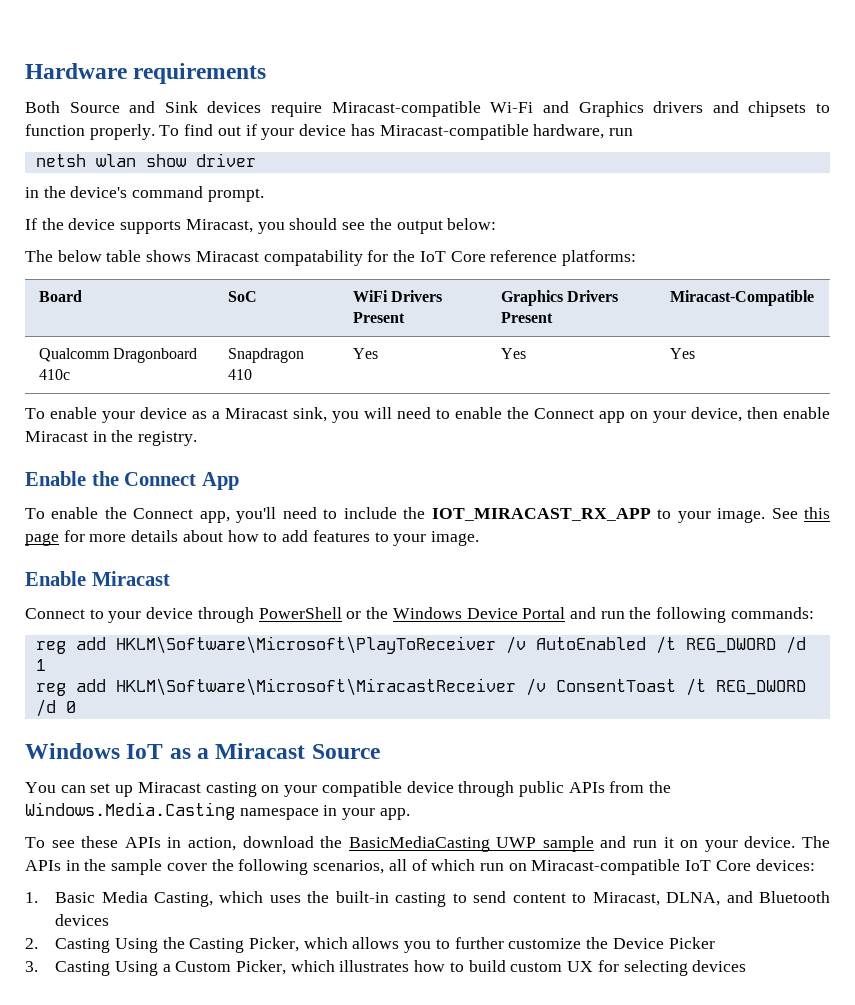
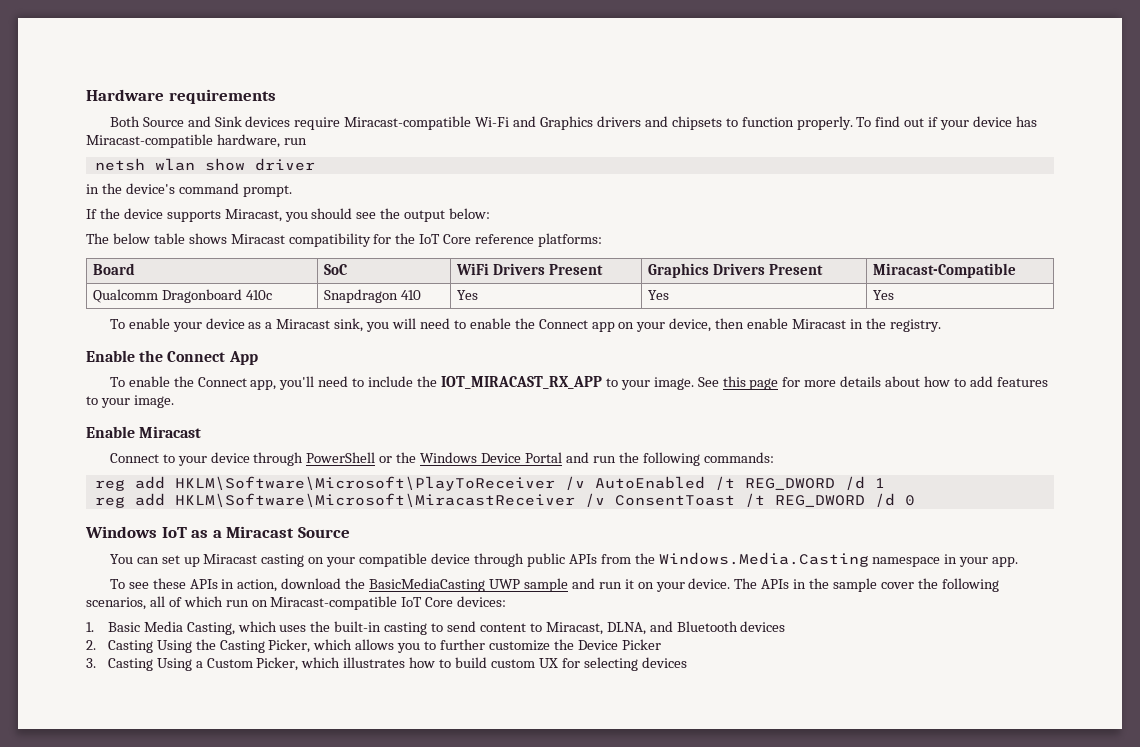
[263,250,363,266] compatability -> [288,233,371,247] compatibility

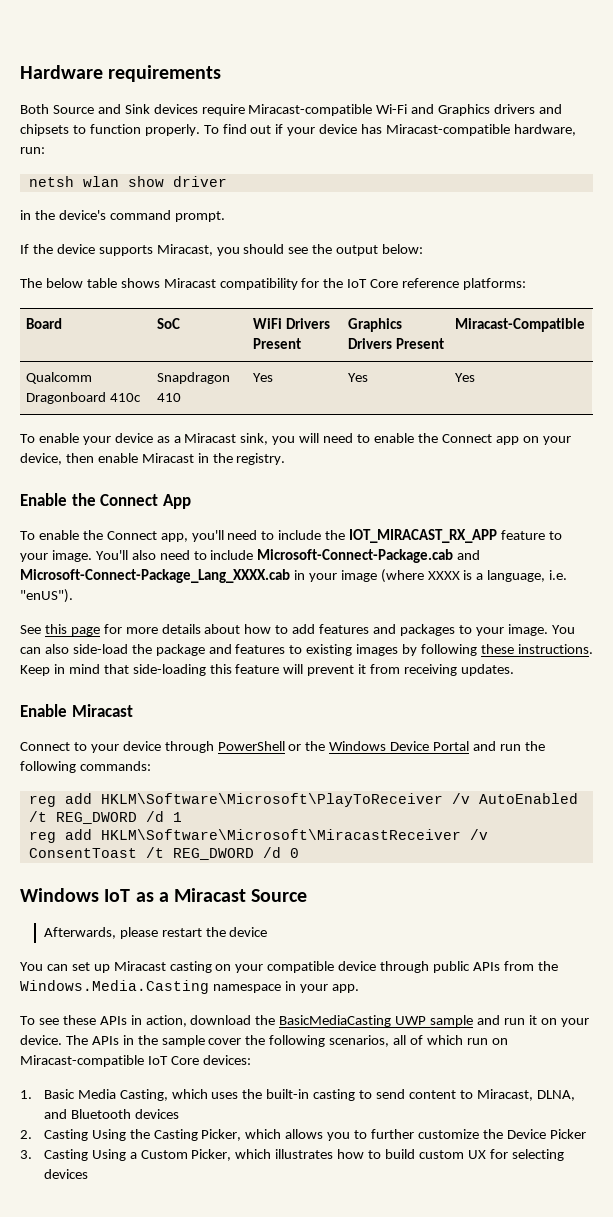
[283,138,307,145] run -> [20,147,45,154] run:
[605,377,694,390] to your image. -> [501,530,562,540] [20,549,481,563] [20,569,568,583] [20,589,73,603] feature to your image. You'll also need to include Microsoft-Connect-Package.cab and Microsoft-Connect-Package_Lang_XXXX.cab in your image (where XXXX is a language, i.e. "enUS"). //
[86,395,174,408] to your image. -> [373,624,575,636] [20,644,593,656] [20,664,514,676] and packages to your image. You can also side-load the package and features to existing images by following these instructions. Keep in mind that side-loading this feature will prevent it from receiving updates.
(350, 532) none -> [43,927,268,939] // Afterwards, please restart the device

